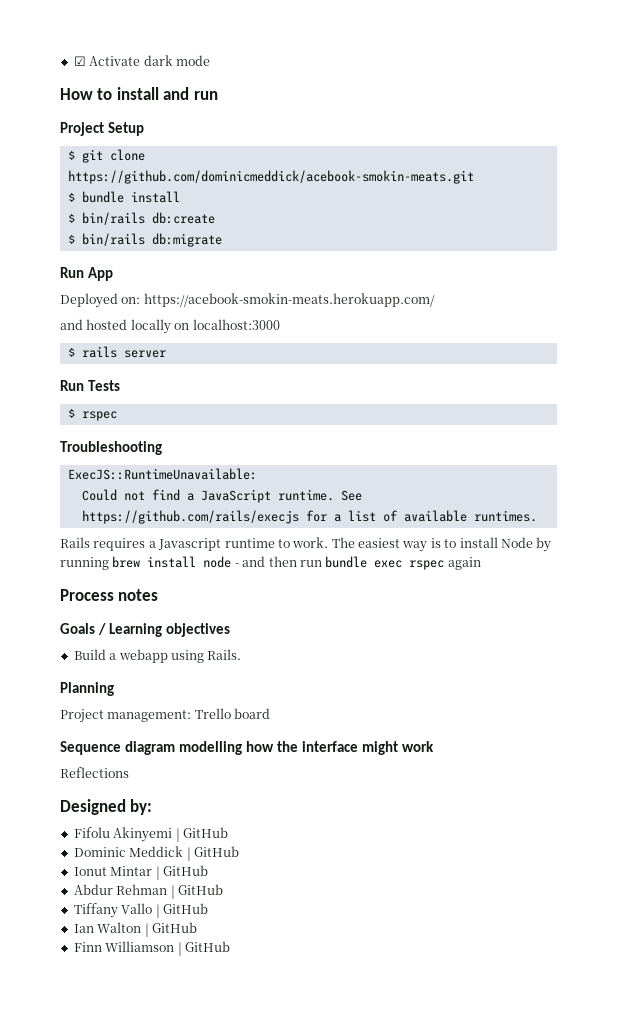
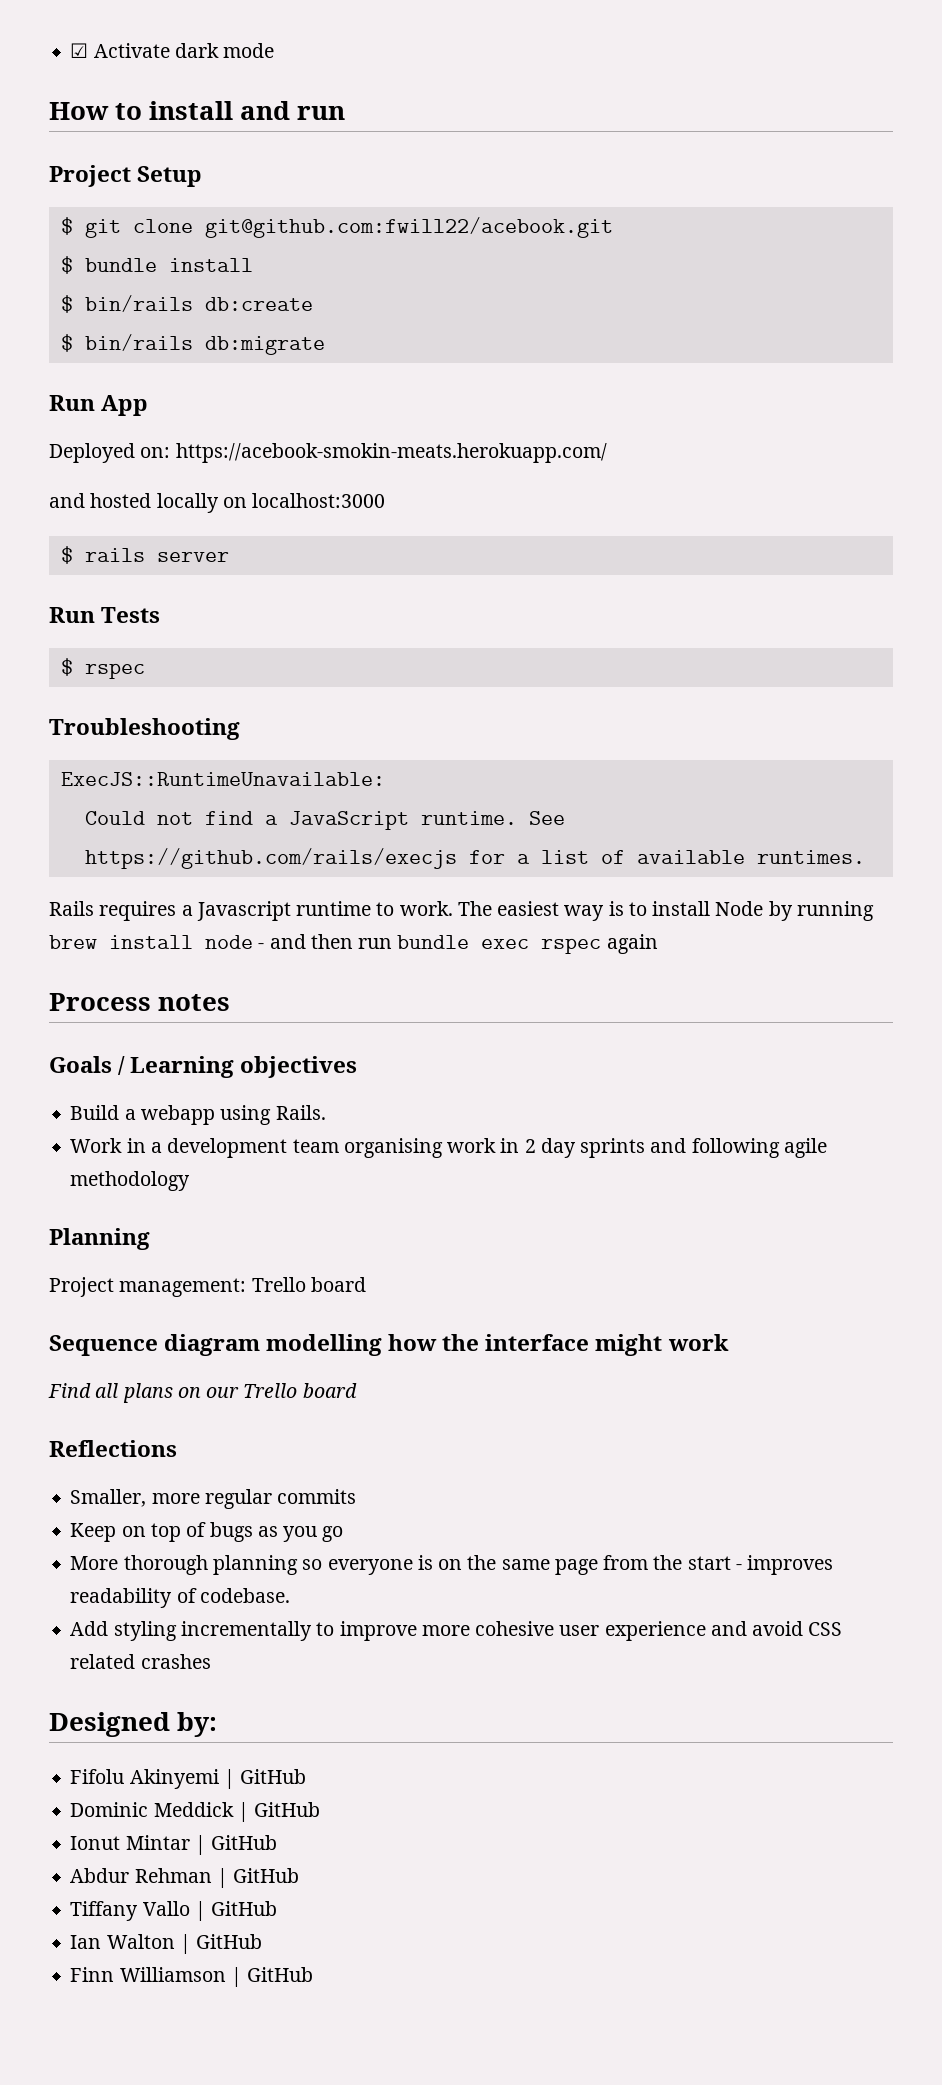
[67,170,474,184] https://github.com/dominicmeddick/acebook-smokin-meats.git -> [204,217,613,238] git@github.com:fwill22/acebook.git
(242, 654) none -> [70,1138,827,1158] [70,1171,191,1191] // Work in a development team organising work in 2 day sprints and following agile methodology
[60,767,129,778] Reflections -> [48,1383,357,1403] [49,1440,177,1457] [70,1489,357,1509] [70,1522,344,1542] [70,1555,834,1575] [70,1588,290,1608] [70,1621,843,1641] [70,1654,211,1669] Find all plans on our Trello board // Reflections // Smaller, more regular commits // Keep on top of bugs as you go // More thorough planning so everyone is on the same page from the start - improves readability of codebase. // Add styling incrementally to improve more cohesive user experience and avoid CSS related crashes

